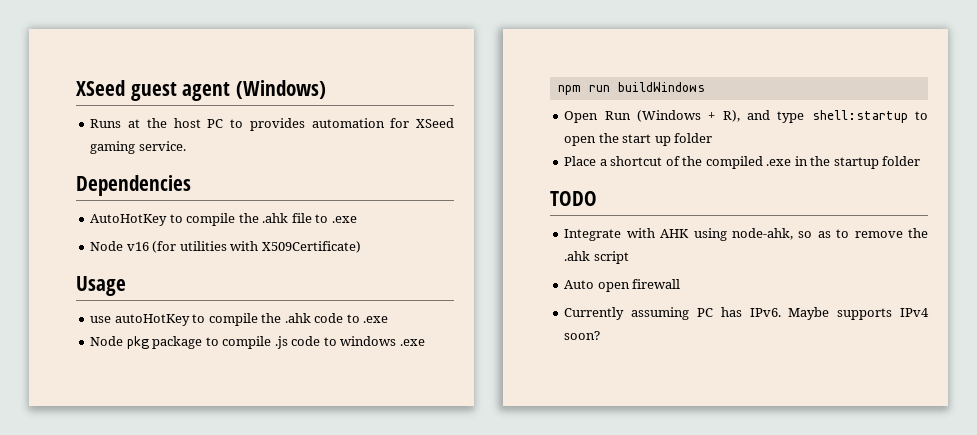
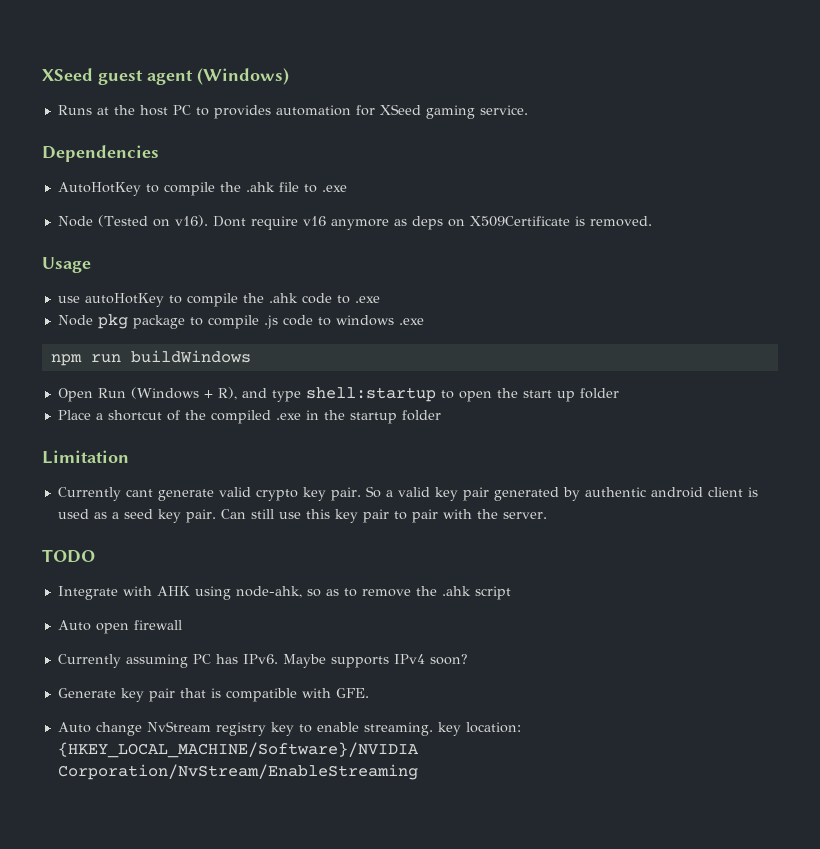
[126,241,361,253] v16 (for utilities with X509Certificate) -> [97,215,652,230] (Tested on v16). Dont require v16 anymore as deps on X509Certificate is removed.
(921, 161) none -> [42,450,129,464] [57,486,758,501] [57,509,547,523] // Limitation // Currently cant generate valid crypto key pair. So a valid key pair generated by authentic android client is used as a seed key pair. Can still use this key pair to pair with the server.
(601, 335) none -> [57,688,369,702] [57,721,521,736] [57,742,419,758] [57,764,418,780] // Generate key pair that is compatible with GFE. // Auto change NvStream registry key to enable streaming. key location: {HKEY_LOCAL_MACHINE/Software}/NVIDIA Corporation/NvStream/EnableStreaming

